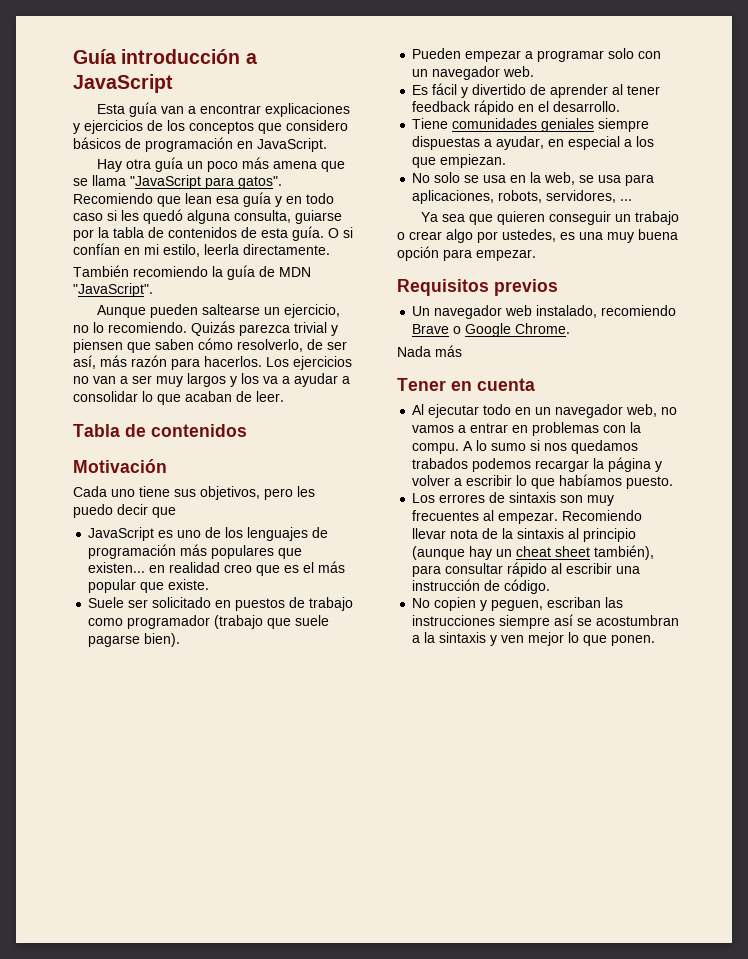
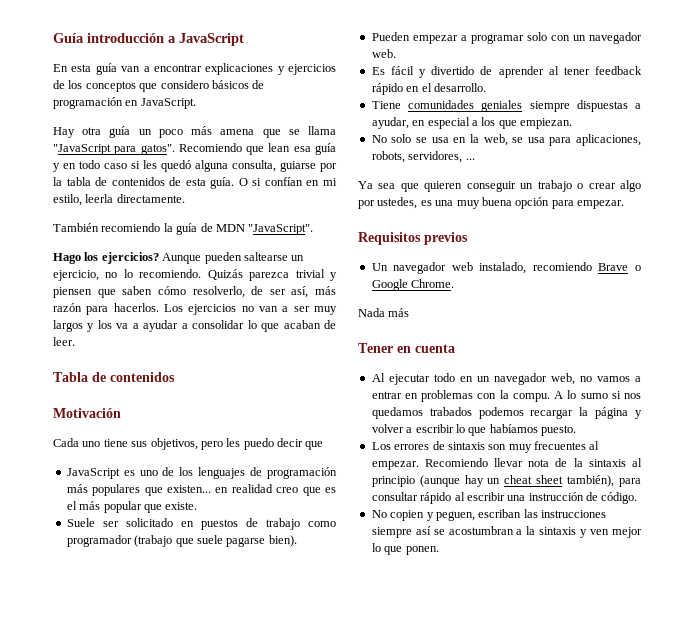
[96,104,125,114] Esta -> [53,64,92,72] En esta
(153, 290) none -> [53,252,159,264] Hago los ejercicios?

